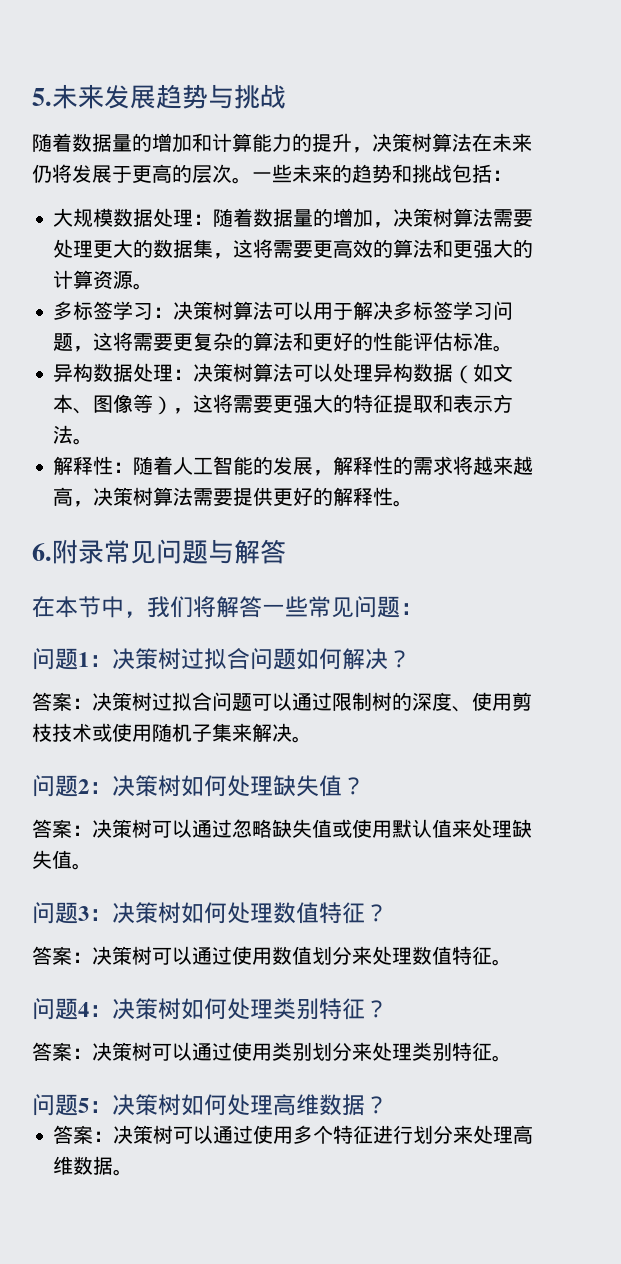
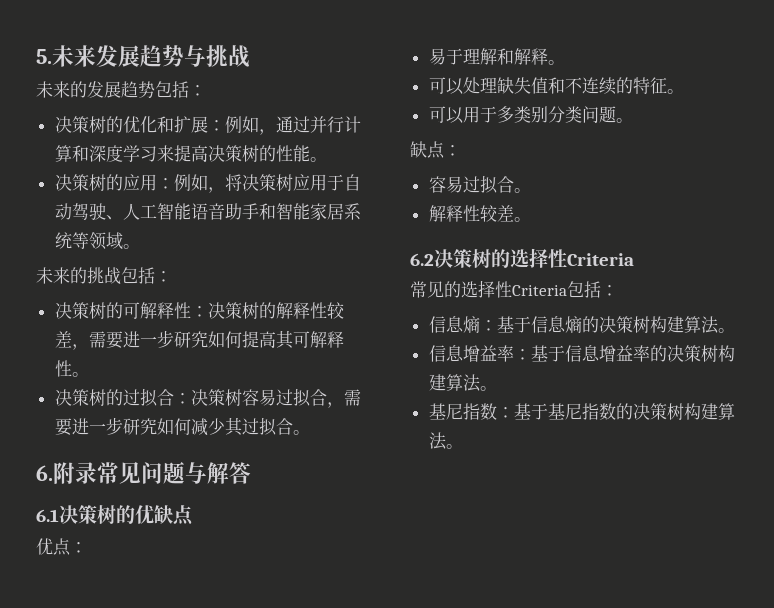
[32,133,532,153] [32,164,512,184] [53,208,534,228] [53,239,534,259] [53,270,154,290] [53,301,514,320] [53,332,514,352] [53,363,514,384] [53,394,514,415] [53,425,94,445] [53,456,534,476] [53,487,394,507] 随着数据量的增加和计算能力的提升，决策树算法在未来仍将发展于更高的层次。一些未来的趋势和挑战包括： // 大规模数据处理：随着数据量的增加，决策树算法需要处理更大的数据集，这将需要更高效的算法和更强大的计算资源。 // 多标签学习：决策树算法可以用于解决多标签学习问题，这将需要更复杂的算法和更好的性能评估标准。 // 异构数据处理：决策树算法可以处理异构数据（如文本、图像等），这将需要更强大的特征提取和表示方法。 // 解释性：随着人工智能的发展，解释性的需求将越来越高，决策树算法需要提供更好的解释性 -> [36,81,206,98] [54,116,361,135] [54,145,327,162] [54,174,361,193] [54,203,361,221] [54,232,140,250] [36,267,172,285] [54,302,345,319] [54,330,344,350] [54,360,89,377] [54,388,361,408] [54,417,293,436] 未来的发展趋势包括： // 决策树的优化和扩展：例如，通过并行计算和深度学习来提高决策树的性能。 // 决策树的应用：例如，将决策树应用于自动驾驶、人工智能语音助手和智能家居系统等领域。 // 未来的挑战包括： // 决策树的可解释性：决策树的解释性较差，需要进一步研究如何提高其可解释性。 // 决策树的过拟合：决策树容易过拟合，需要进一步研究如何减少其过拟合
[32,596,423,618] [32,648,411,670] [32,692,532,712] [32,723,312,743] [32,775,365,797] [32,819,532,838] [32,850,92,870] [32,902,388,924] [32,946,512,966] [32,998,388,1020] [32,1042,512,1062] [32,1094,388,1116] [53,1125,534,1144] [53,1156,114,1175] 在本节中，我们将解答一些常见问题： // 问题1：决策树过拟合问题如何解决？ // 答案：决策树过拟合问题可以通过限制树的深度、使用剪枝技术或使用随机子集来解决。 // 问题2：决策树如何处理缺失值？ // 答案：决策树可以通过忽略缺失值或使用默认值来处理缺失值。 // 问题3：决策树如何处理数值特征？ // 答案：决策树可以通过使用数值划分来处理数值特征。 // 问题4：决策树如何处理类别特征？ // 答案：决策树可以通过使用类别划分来处理类别特征。 // 问题5：决策树如何处理高维数据？ // 答案：决策树可以通过使用多个特征进行划分来处理高维数据 -> [36,505,194,526] [36,538,87,556] [428,48,565,65] [428,77,684,95] [428,106,633,124] [410,141,461,159] [428,175,531,194] [428,205,531,222] [410,248,634,268] [410,280,618,298] [428,316,735,334] [428,345,735,362] [428,374,497,392] [428,403,735,420] [428,432,447,450] 6.1决策树的优缺点 // 优点： // 易于理解和解释。 // 可以处理缺失值和不连续的特征。 // 可以用于多类别分类问题。 // 缺点： // 容易过拟合。 // 解释性较差。 // 6.2决策树的选择性Criteria // 常见的选择性Criteria包括： // 信息熵：基于信息熵的决策树构建算法。 // 信息增益率：基于信息增益率的决策树构建算法。 // 基尼指数：基于基尼指数的决策树构建算法

